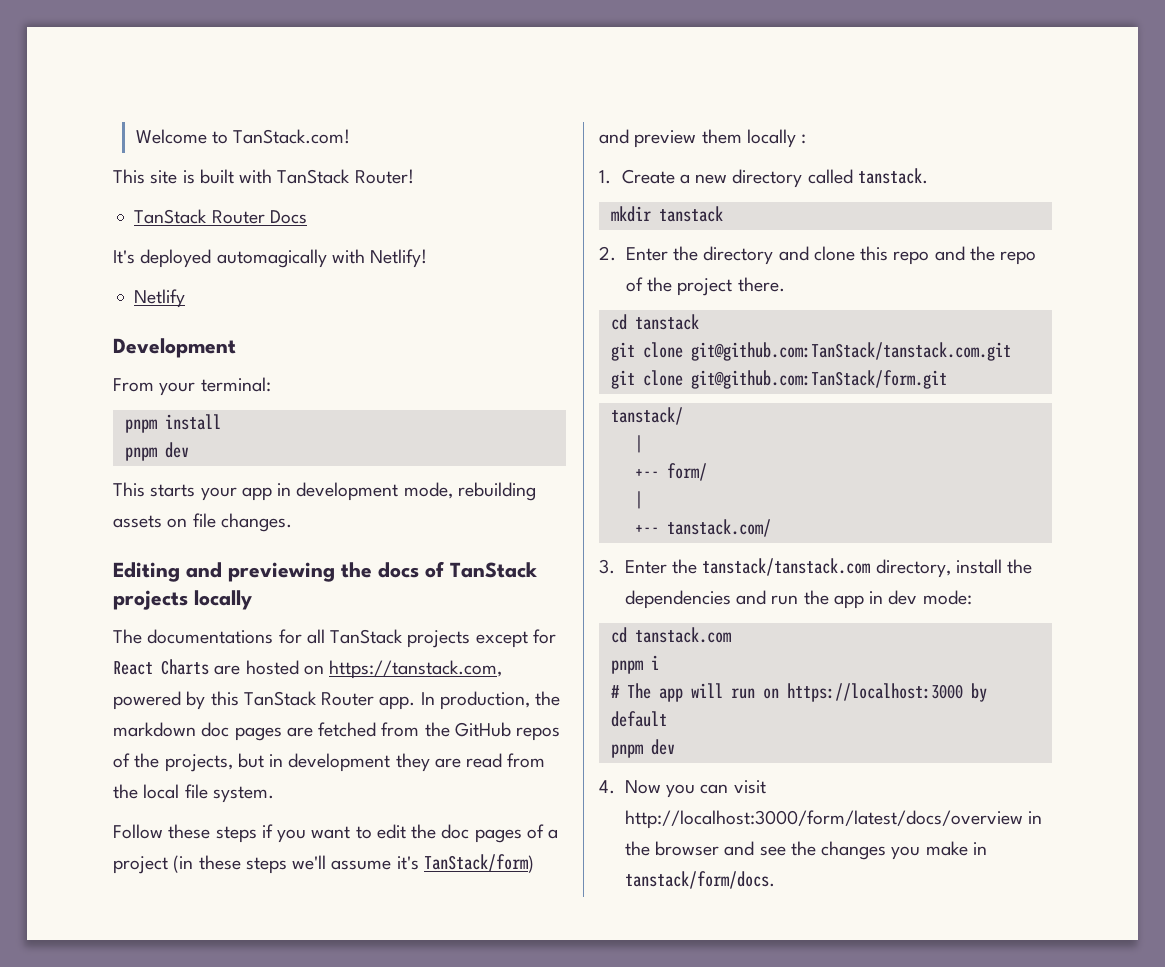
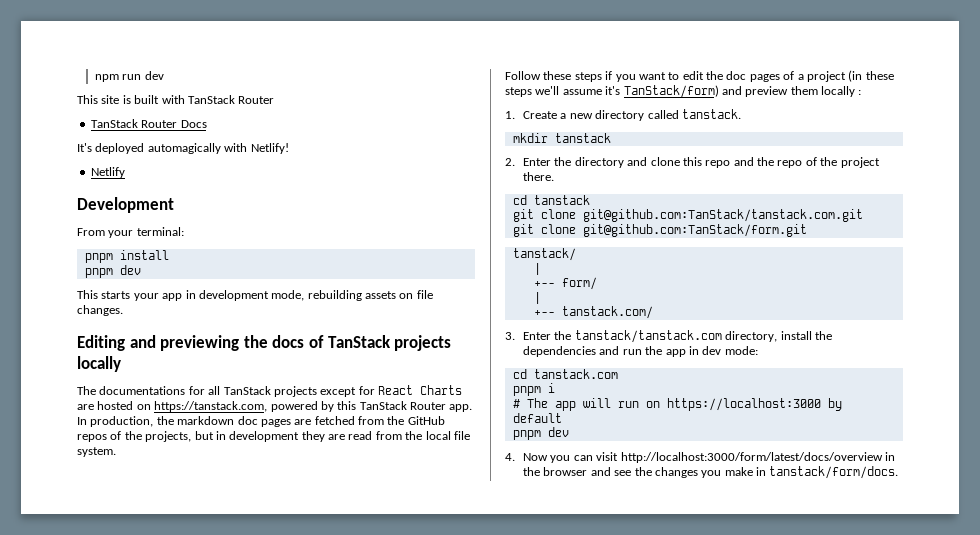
[135,129,351,144] Welcome to TanStack.com! -> [95,71,164,82] npm run dev
[354,169,414,184] Router! -> [238,96,275,104] Router

